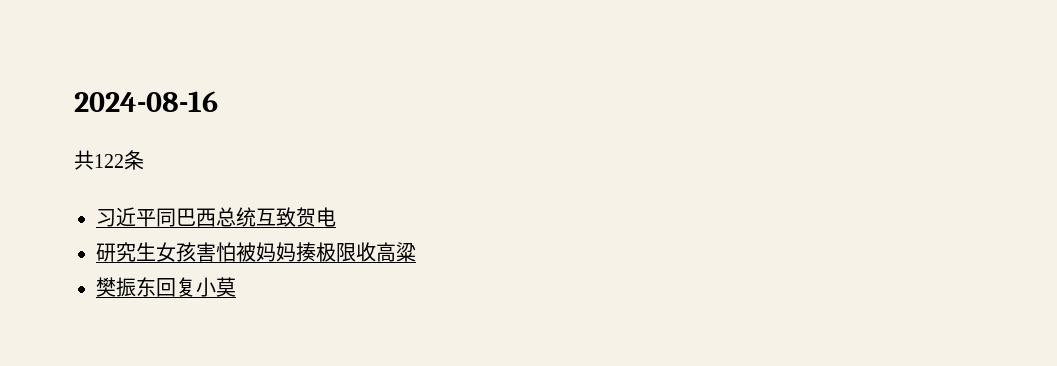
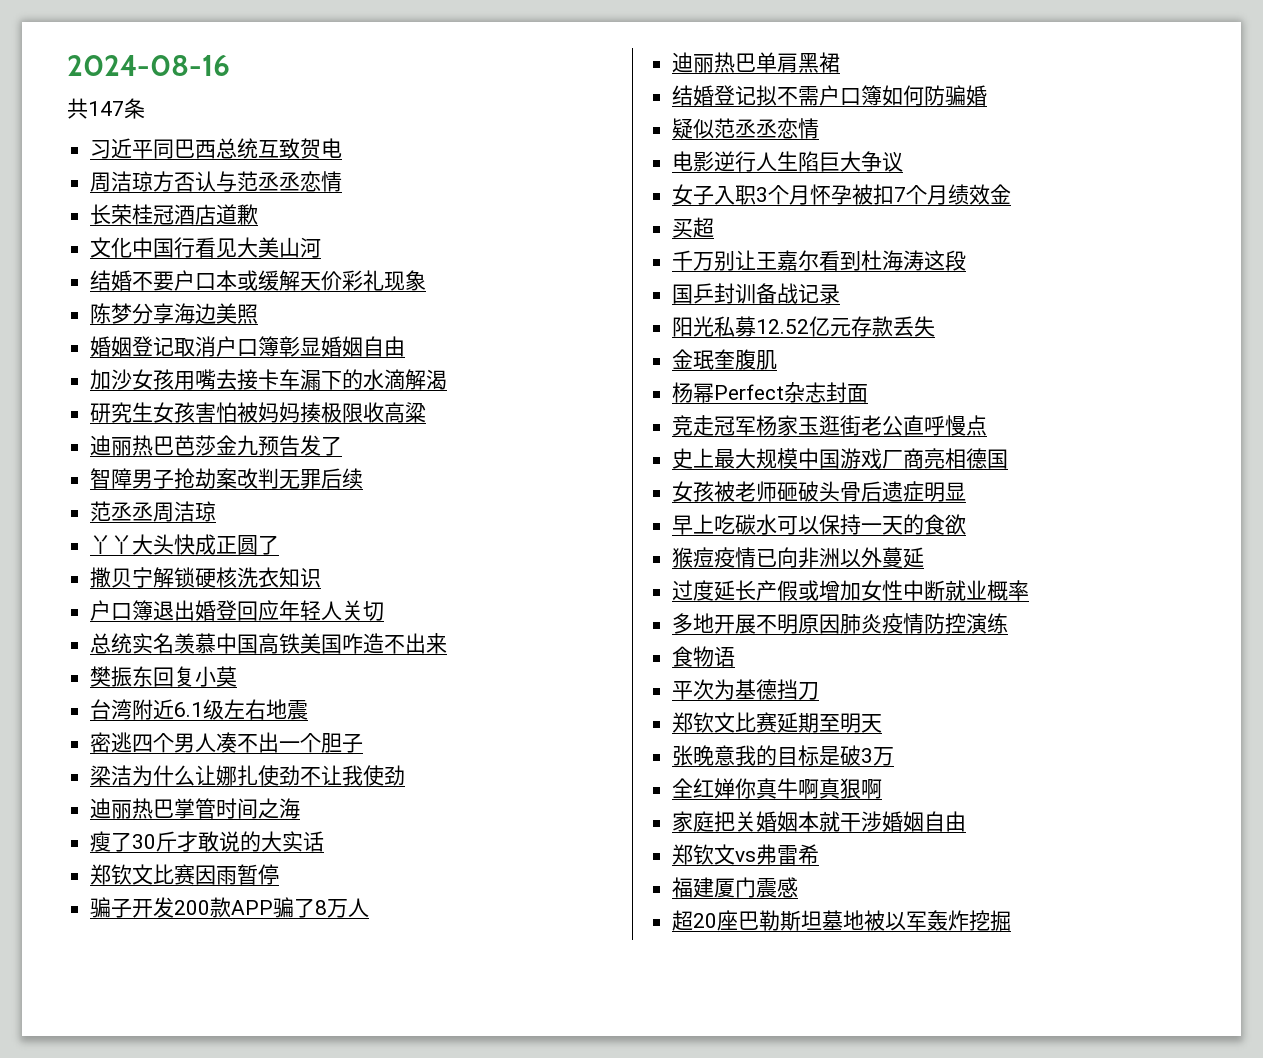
[94,154,124,168] 122 -> [88,101,124,116] 147
(336, 217) none -> [90,171,343,192] [90,204,259,225] [90,237,322,258] [90,270,427,291] [90,303,259,324] [90,336,406,357] [90,369,448,390] // 周洁琼方否认与范丞丞恋情 // 长荣桂冠酒店道歉 // 文化中国行看见大美山河 // 结婚不要户口本或缓解天价彩礼现象 // 陈梦分享海边美照 // 婚姻登记取消户口簿彰显婚姻自由 // 加沙女孩用嘴去接卡车漏下的水滴解渴
[96,277,236,297] 樊振东回复小莫 -> [90,435,343,456] [90,468,364,489] [90,501,217,522] [90,534,280,555] [90,567,322,588] [90,600,385,621] [90,633,448,654] [90,666,238,687] [90,699,309,720] [90,732,364,753] [90,765,406,786] [90,798,301,819] [90,831,325,852] [90,864,280,885] [90,897,370,918] [672,52,841,73] [672,85,988,106] [672,118,820,139] [672,151,904,172] [672,184,1012,205] [672,217,715,238] [672,250,967,271] [672,283,841,304] [672,316,936,337] [672,349,778,370] [672,382,869,403] [672,415,988,436] [672,448,1009,469] [672,481,967,502] [672,514,967,535] [672,547,925,568] [672,580,1030,601] [672,613,1009,634] [672,646,736,667] [672,679,820,700] [672,712,883,733] [672,745,895,766] [672,778,883,799] [672,811,967,832] [672,844,820,865] [672,877,799,898] [672,910,1012,931] 迪丽热巴芭莎金九预告发了 // 智障男子抢劫案改判无罪后续 // 范丞丞周洁琼 // 丫丫大头快成正圆了 // 撒贝宁解锁硬核洗衣知识 // 户口簿退出婚登回应年轻人关切 // 总统实名羡慕中国高铁美国咋造不出来 // 樊振东回复小莫 // 台湾附近6.1级左右地震 // 密逃四个男人凑不出一个胆子 // 梁洁为什么让娜扎使劲不让我使劲 // 迪丽热巴掌管时间之海 // 瘦了30斤才敢说的大实话 // 郑钦文比赛因雨暂停 // 骗子开发200款APP骗了8万人 // 迪丽热巴单肩黑裙 // 结婚登记拟不需户口簿如何防骗婚 // 疑似范丞丞恋情 // 电影逆行人生陷巨大争议 // 女子入职3个月怀孕被扣7个月绩效金 // 买超 // 千万别让王嘉尔看到杜海涛这段 // 国乒封训备战记录 // 阳光私募12.52亿元存款丢失 // 金珉奎腹肌 // 杨幂Perfect杂志封面 // 竞走冠军杨家玉逛街老公直呼慢点 // 史上最大规模中国游戏厂商亮相德国 // 女孩被老师砸破头骨后遗症明显 // 早上吃碳水可以保持一天的食欲 // 猴痘疫情已向非洲以外蔓延 // 过度延长产假或增加女性中断就业概率 // 多地开展不明原因肺炎疫情防控演练 // 食物语 // 平次为基德挡刀 // 郑钦文比赛延期至明天 // 张晚意我的目标是破3万 // 全红婵你真牛啊真狠啊 // 家庭把关婚姻本就干涉婚姻自由 // 郑钦文vs弗雷希 // 福建厦门震感 // 超20座巴勒斯坦墓地被以军轰炸挖掘

